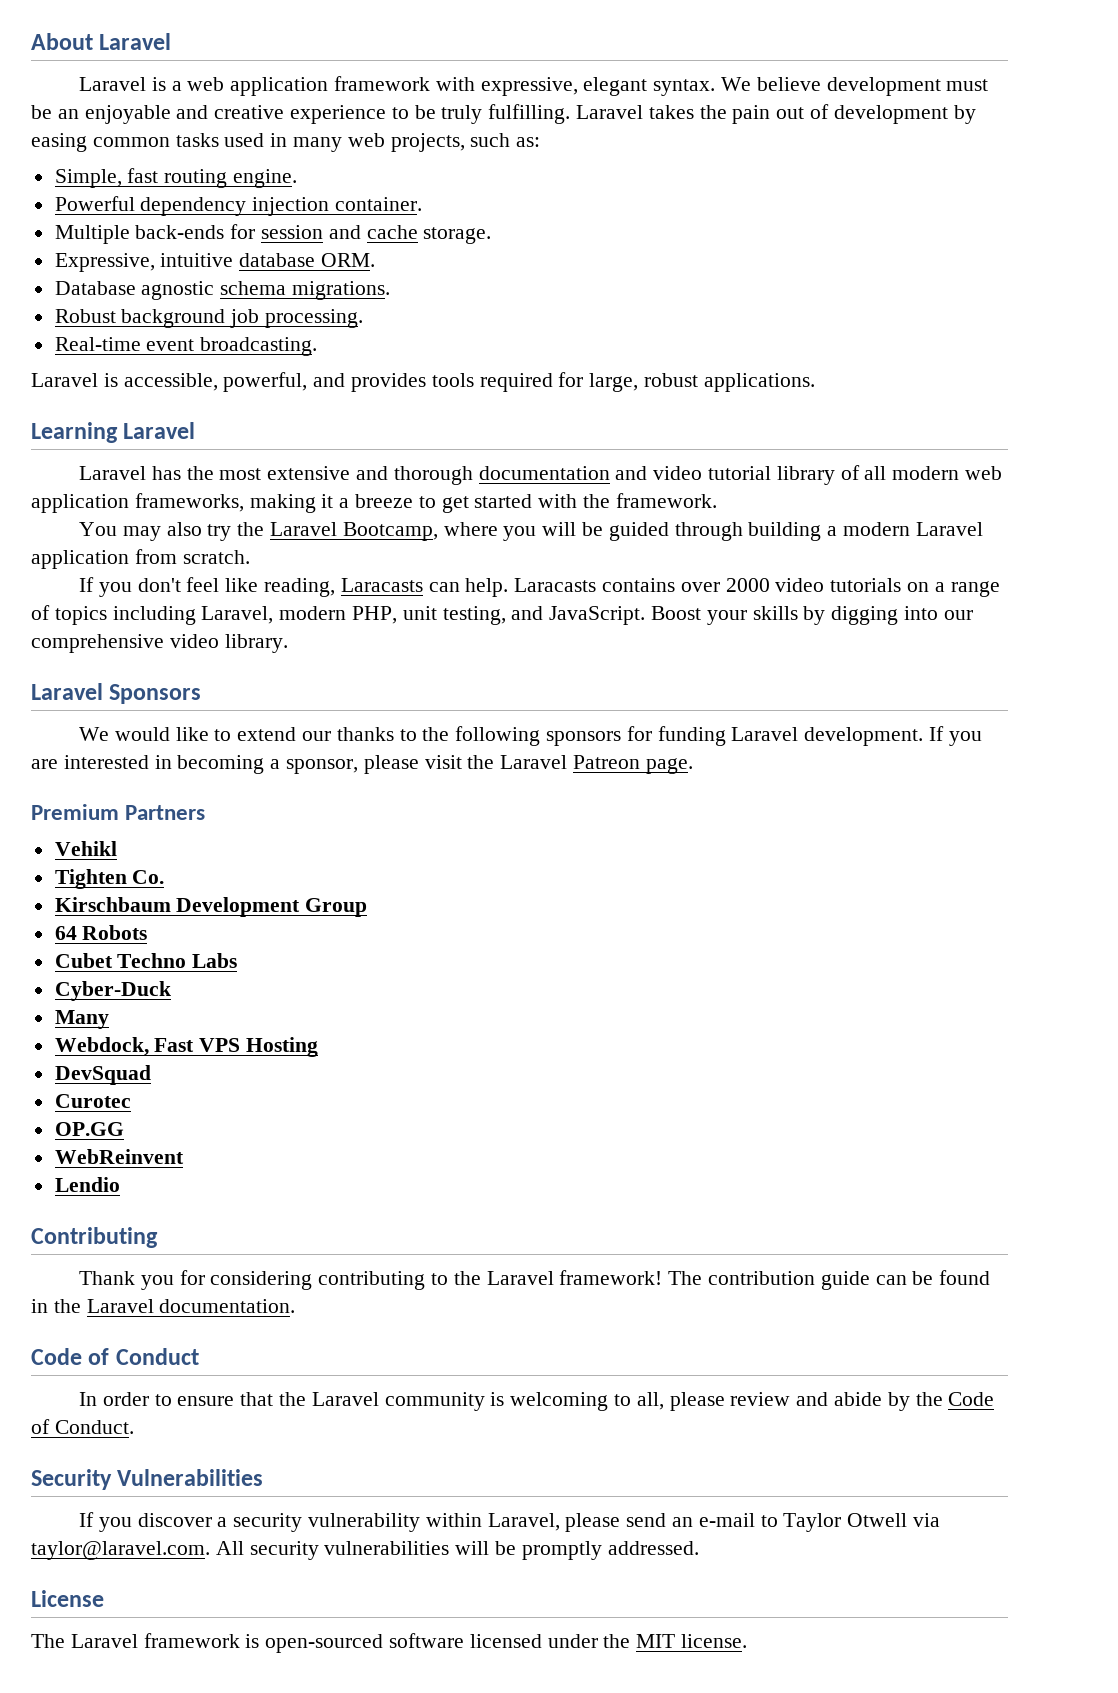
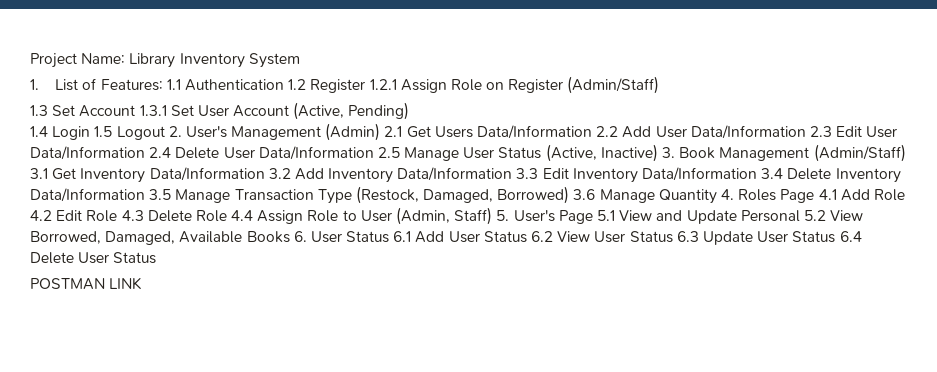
[31,33,172,50] [78,76,989,96] [31,104,976,124] [31,133,541,152] [54,168,298,188] [54,196,423,216] [54,224,492,244] [54,253,376,272] [54,281,391,300] [54,309,364,328] [54,337,318,356] [31,372,815,392] [31,422,196,443] [78,465,1002,485] [31,493,717,513] [78,522,983,541] [31,549,250,569] [78,577,1000,597] [31,605,973,625] [31,634,288,653] [31,683,202,704] [78,726,982,746] [31,755,693,774] [31,804,206,820] [54,841,117,856] [54,869,165,889] [54,897,368,917] [54,925,148,940] [54,953,238,968] [54,981,171,1001] [54,1010,109,1029] [54,1037,319,1057] [54,1065,151,1085] [54,1094,131,1108] [54,1122,124,1136] [54,1149,184,1164] [54,1177,120,1192] [31,1227,158,1248] [78,1270,991,1290] [31,1299,296,1313] [31,1348,199,1365] [78,1392,995,1411] [31,1419,134,1434] [31,1469,264,1490] [78,1512,940,1532] [31,1541,699,1560] [31,1590,104,1607] [31,1633,748,1653] About Laravel // Laravel is a web application framework with expressive, elegant syntax. We believe development must be an enjoyable and creative experience to be truly fulfilling. Laravel takes the pain out of development by easing common tasks used in many web projects, such as: // Simple, fast routing engine. // Powerful dependency injection container. // Multiple back-ends for session and cache storage. // Expressive, intuitive database ORM. // Database agnostic schema migrations. // Robust background job processing. // Real-time event broadcasting. // Laravel is accessible, powerful, and provides tools required for large, robust applications. // Learning Laravel // Laravel has the most extensive and thorough documentation and video tutorial library of all modern web application frameworks, making it a breeze to get started with the framework. // You may also try the Laravel Bootcamp, where you will be guided through building a modern Laravel application from scratch. // If you don't feel like reading, Laracasts can help. Laracasts contains over 2000 video tutorials on a range of topics including Laravel, modern PHP, unit testing, and JavaScript. Boost your skills by digging into our comprehensive video library. // Laravel Sponsors // We would like to extend our thanks to the following sponsors for funding Laravel development. If you are interested in becoming a sponsor, please visit the Laravel Patreon page. // Premium Partners // Vehikl // Tighten Co. // Kirschbaum Development Group // 64 Robots // Cubet Techno Labs // Cyber-Duck // Many // Webdock, Fast VPS Hosting // DevSquad // Curotec // OP.GG // WebReinvent // Lendio // Contributing // Thank you for considering contributing to the Laravel framework! The contribution guide can be found in the Laravel documentation. // Code of Conduct // In order to ensure that the Laravel community is welcoming to all, please review and abide by the Code of Conduct. // Security Vulnerabilities // If you discover a security vulnerability within Laravel, please send an e-mail to Taylor Otwell via taylor@laravel.com. All security vulnerabilities will be promptly addressed. // License // The Laravel framework is open-sourced software licensed under the MIT license. -> [30,53,300,68] [30,76,660,94] [30,102,410,120] [30,123,898,141] [30,144,906,162] [30,167,901,183] [30,186,905,204] [30,207,864,225] [30,231,862,245] [30,252,157,264] [30,277,143,290] Project Name: Library Inventory System // 1. List of Features: 1.1 Authentication 1.2 Register 1.2.1 Assign Role on Register (Admin/Staff) // 1.3 Set Account 1.3.1 Set User Account (Active, Pending) // 1.4 Login 1.5 Logout 2. User's Management (Admin) 2.1 Get Users Data/Information 2.2 Add User Data/Information 2.3 Edit User Data/Information 2.4 Delete User Data/Information 2.5 Manage User Status (Active, Inactive) 3. Book Management (Admin/Staff) 3.1 Get Inventory Data/Information 3.2 Add Inventory Data/Information 3.3 Edit Inventory Data/Information 3.4 Delete Inventory Data/Information 3.5 Manage Transaction Type (Restock, Damaged, Borrowed) 3.6 Manage Quantity 4. Roles Page 4.1 Add Role 4.2 Edit Role 4.3 Delete Role 4.4 Assign Role to User (Admin, Staff) 5. User's Page 5.1 View and Update Personal 5.2 View Borrowed, Damaged, Available Books 6. User Status 6.1 Add User Status 6.2 View User Status 6.3 Update User Status 6.4 Delete User Status // POSTMAN LINK

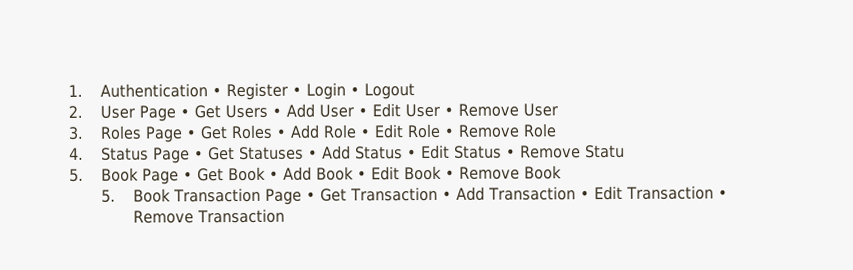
[30,53,300,68] [30,76,660,94] [30,102,410,120] [30,123,898,141] [30,144,906,162] [30,167,901,183] [30,186,837,204] Project Name: Library Inventory System // 1. List of Features: 1.1 Authentication 1.2 Register 1.2.1 Assign Role on Register (Admin/Staff) // 1.3 Set Account 1.3.1 Set User Account (Active, Pending) // 1.4 Login 1.5 Logout 2. User's Management (Admin) 2.1 Get Users Data/Information 2.2 Add User Data/Information 2.3 Edit User Data/Information 2.4 Delete User Data/Information 2.5 Manage User Status (Active, Inactive) 3. Book Management (Admin/Staff) 3.1 Get Inventory Data/Information 3.2 Add Inventory Data/Information 3.3 Edit Inventory Data/Information 3.4 Delete Inventory Data/Information 3.5 Manage Transaction Type (Restock, Damaged, Borrowed) 3.6 Manage Quantity 4. Roles Page 4.1 -> [68,82,415,101] [68,103,558,122] [68,124,287,143] 1. Authentication • Register • Login • Logout // 2. User Page • Get Users • Add User • Edit User • Remove User // 3. Roles Page • Get Roles •
[30,210,52,221] 4.2 -> [359,128,371,138] •
[121,207,864,225] [30,231,862,245] [30,252,157,264] [30,277,143,290] 4.3 Delete Role 4.4 Assign Role to User (Admin, Staff) 5. User's Page 5.1 View and Update Personal 5.2 View Borrowed, Damaged, Available Books 6. User Status 6.1 Add User Status 6.2 View User Status 6.3 Update User Status 6.4 Delete User Status // POSTMAN LINK -> [443,123,557,138] [69,144,625,164] [69,165,562,185] [100,185,728,205] [132,208,285,224] • Remove Role // 4. Status Page • Get Statuses • Add Status • Edit Status • Remove Statu // 5. Book Page • Get Book • Add Book • Edit Book • Remove Book // 5. Book Transaction Page • Get Transaction • Add Transaction • Edit Transaction • Remove Transaction

